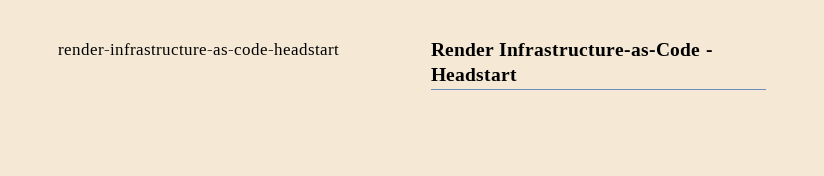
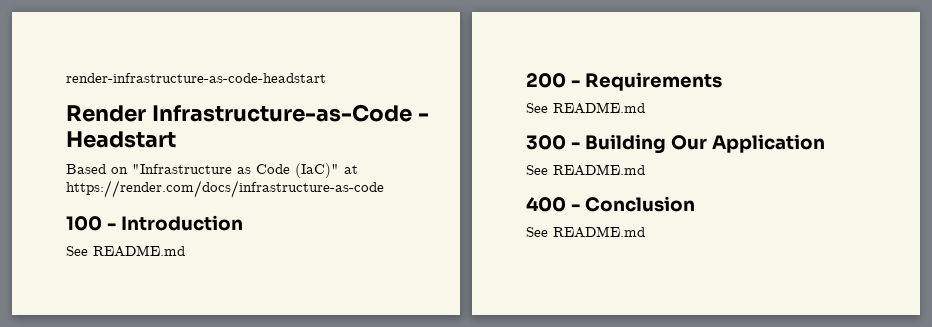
(517, 74) none -> [66,163,358,178] [66,180,384,198] [66,215,243,231] [66,245,185,257] [526,72,722,91] [526,102,645,114] [526,134,825,154] [526,164,645,176] [526,196,695,212] [526,226,645,238] // Based on "Infrastructure as Code (IaC)" at https://render.com/docs/infrastructure-as-code // 100 - Introduction // See README.md // 200 - Requirements // See README.md // 300 - Building Our Application // See README.md // 400 - Conclusion // See README.md

